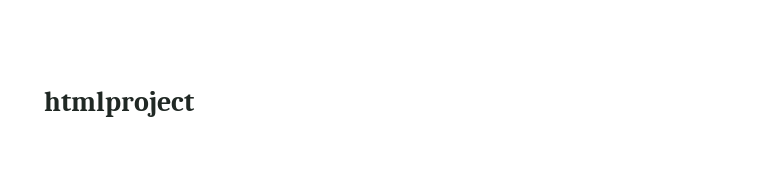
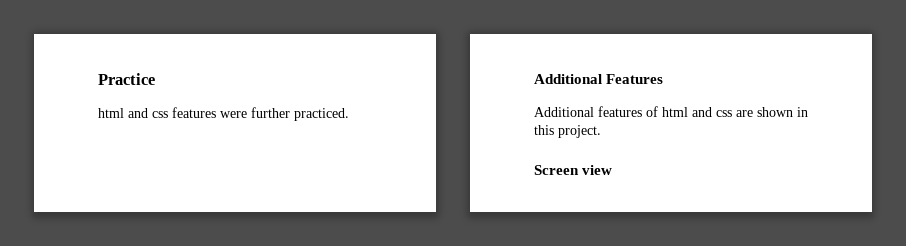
[44,91,195,117] htmlproject -> [98,73,155,85] [98,107,349,121] [534,74,664,84] [534,106,808,117] [534,125,601,138] [534,165,613,175] Practice // html and css features were further practiced. // Additional Features // Additional features of html and css are shown in this project. // Screen view

